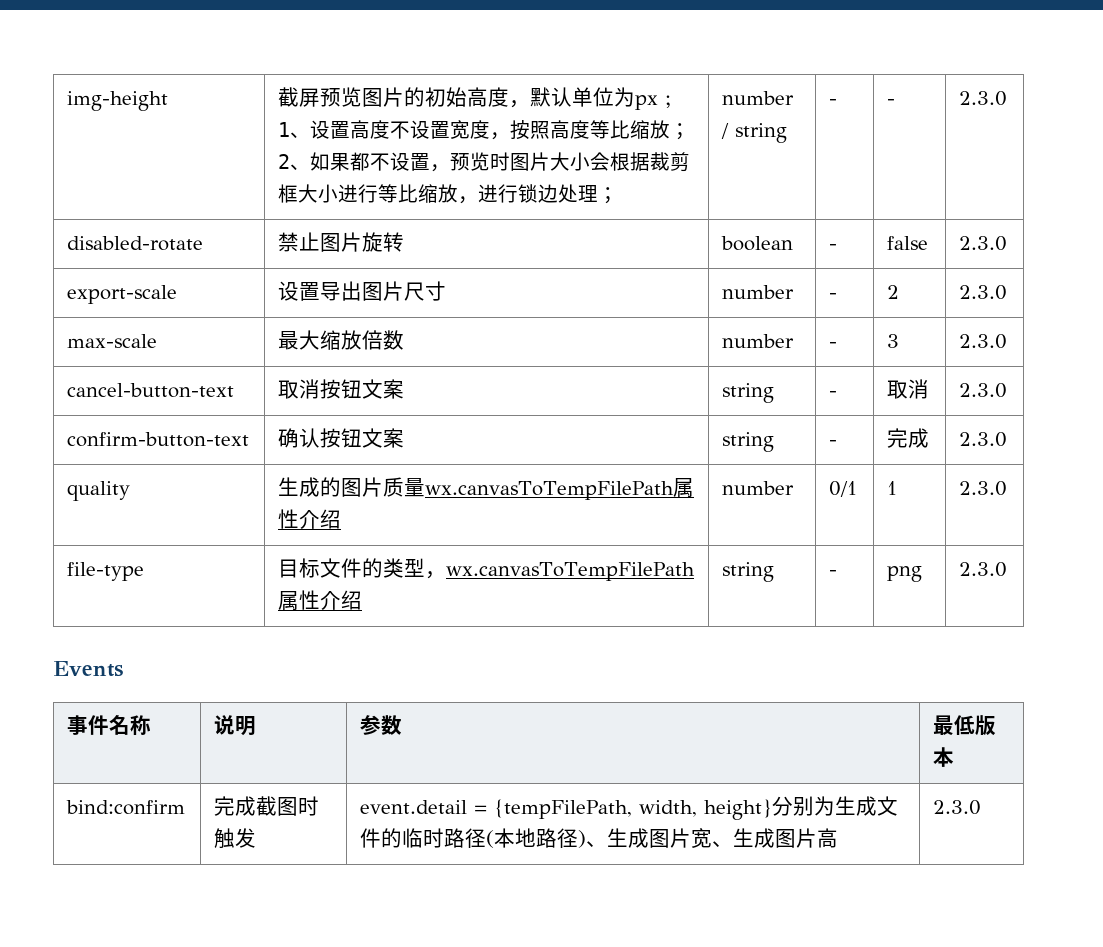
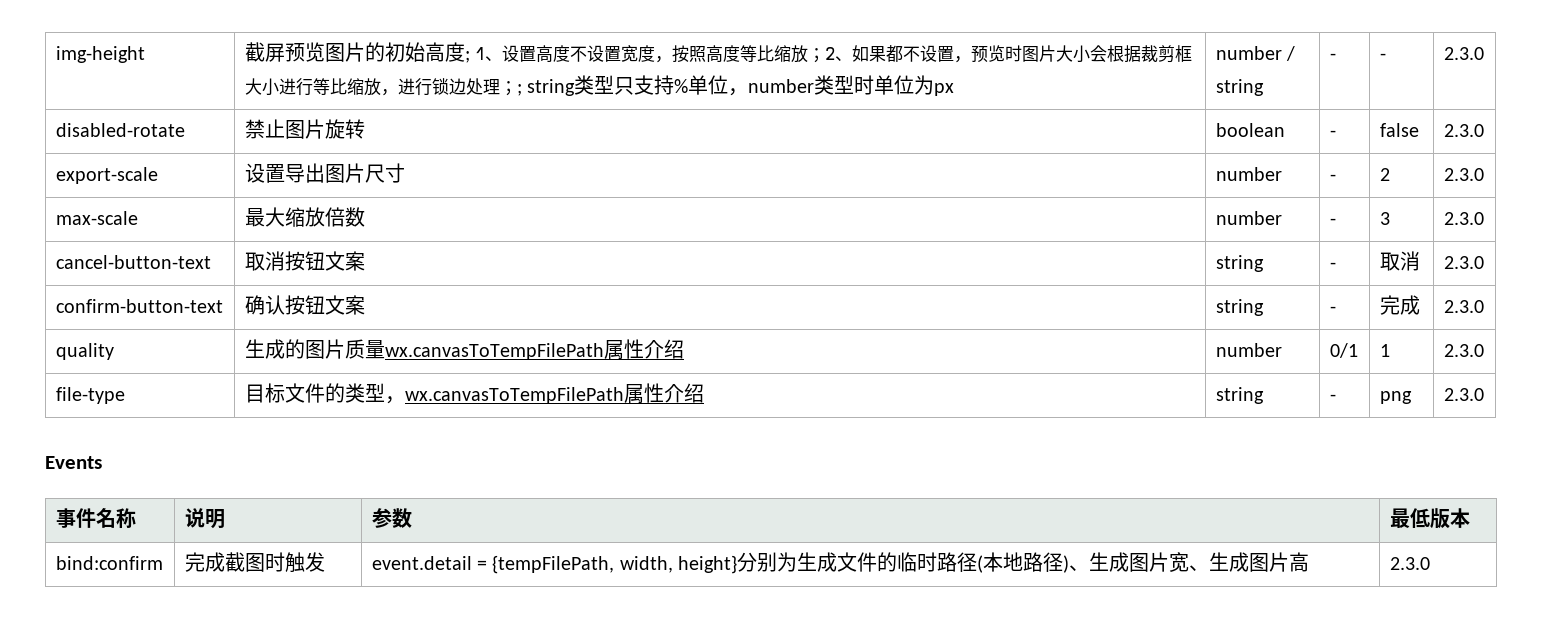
[509,87,659,110] ，默认单位为px -> (465, 52) none
(619, 195) none -> [516,75,954,96] ; string类型只支持%单位，number类型时单位为px

